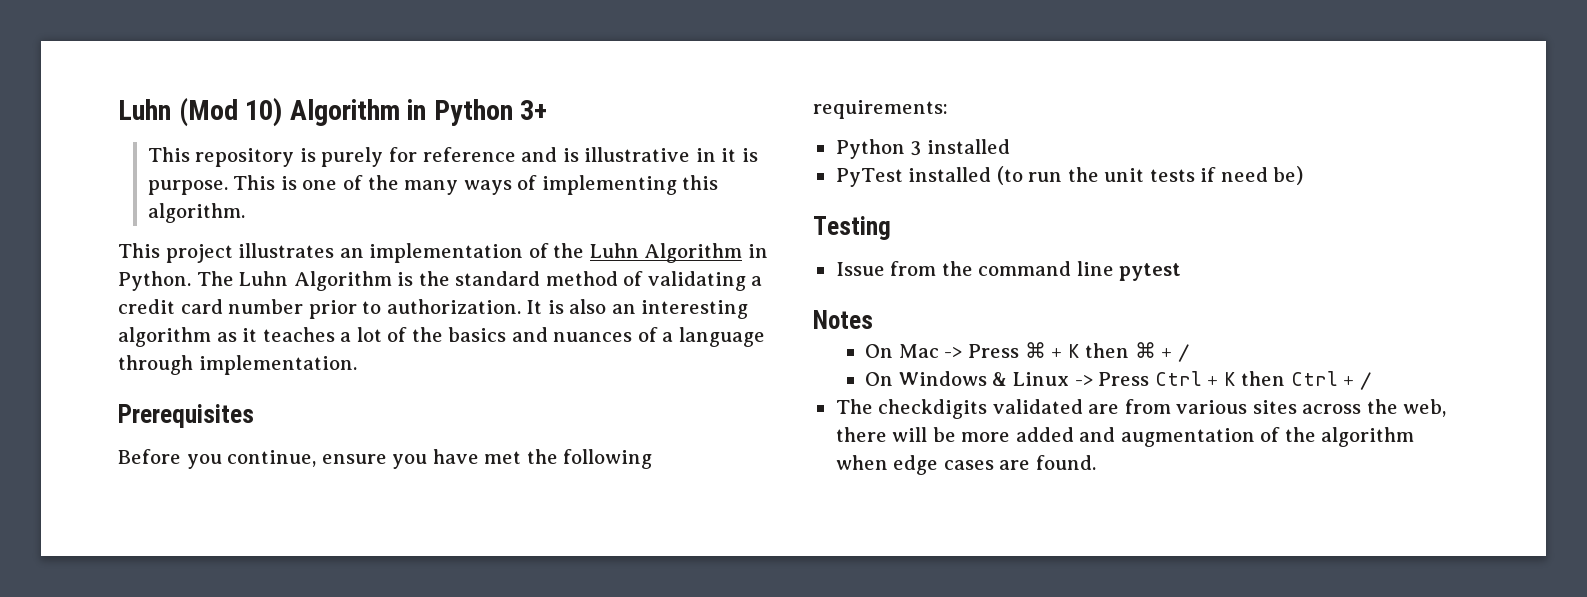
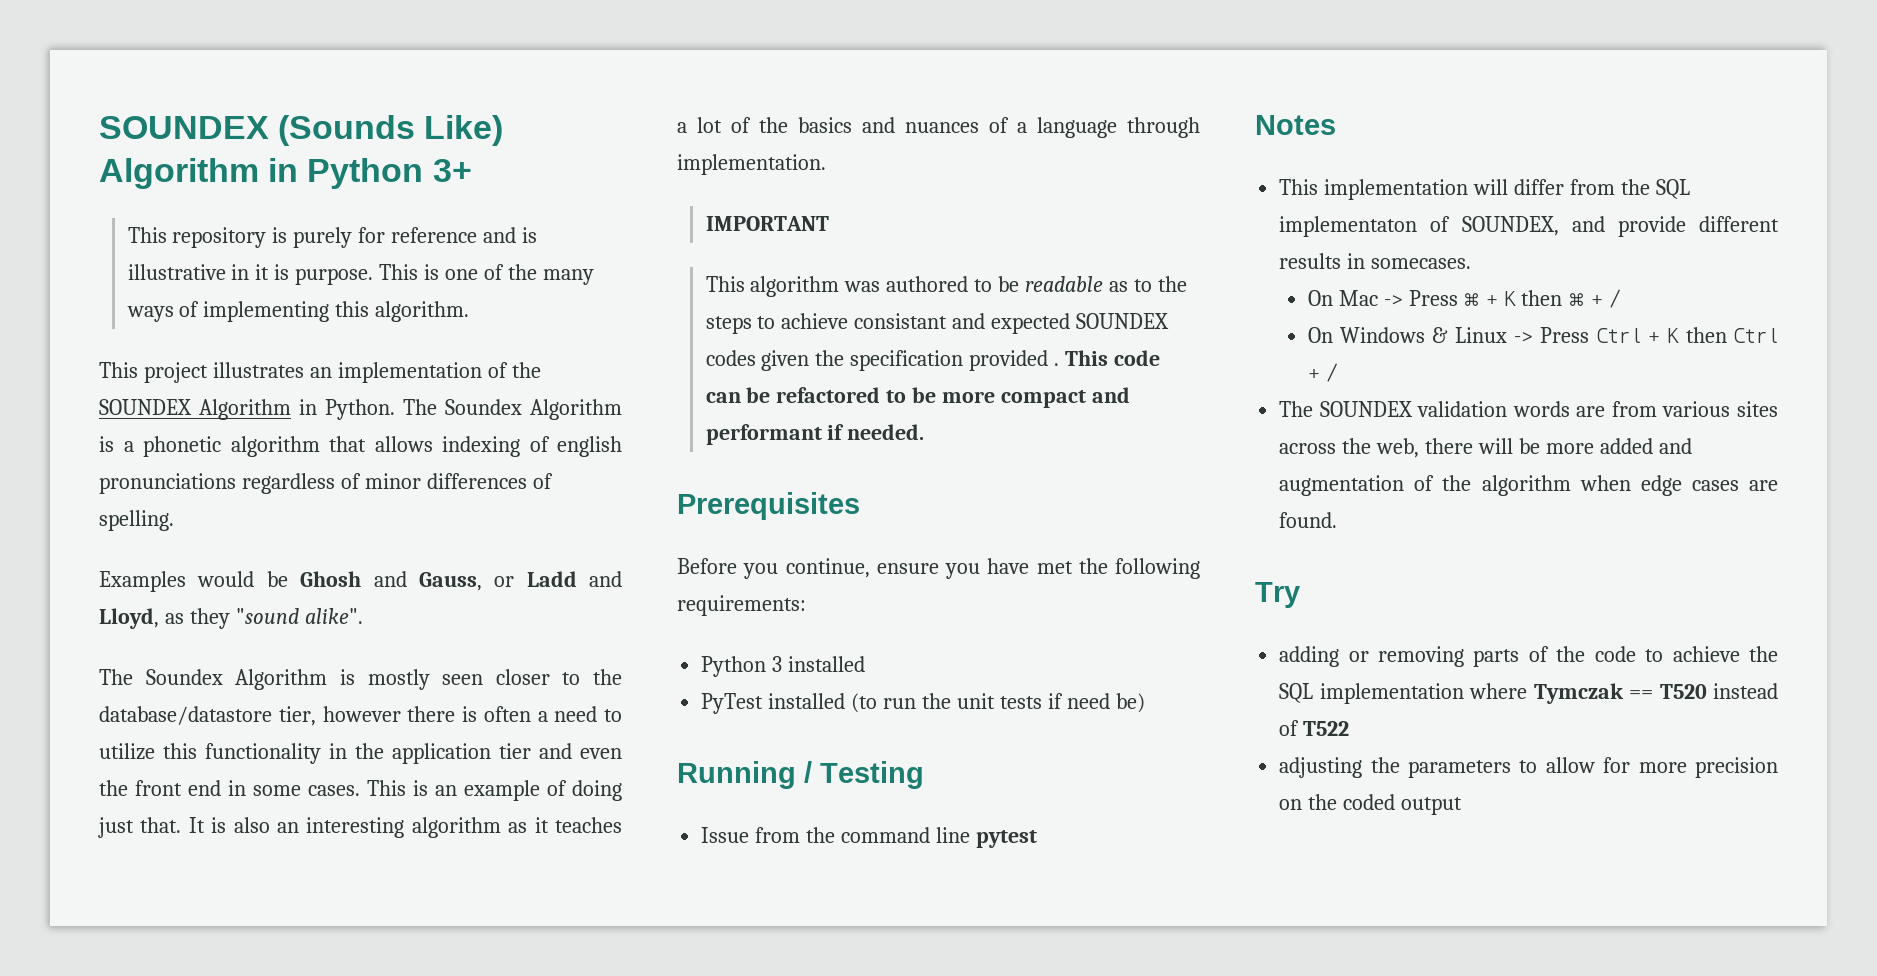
[118,98,283,127] Luhn (Mod 10) -> [99,115,504,146] SOUNDEX (Sounds Like)
[589,243,639,258] Luhn -> [99,399,192,415] SOUNDEX
[239,271,763,291] [118,299,521,319] Luhn Algorithm is the standard method of validating a credit card number prior to authorization. -> [445,399,622,420] [99,436,622,457] [99,473,553,494] [99,510,174,531] [99,571,622,592] [99,608,363,629] [99,669,622,690] [99,706,622,726] [99,743,622,764] [99,780,622,801] [98,817,182,838] Soundex Algorithm is a phonetic algorithm that allows indexing of english pronunciations regardless of minor differences of spelling. // Examples would be Ghosh and Gauss, or Ladd and Lloyd, as they "sound alike". // The Soundex Algorithm is mostly seen closer to the database/datastore tier, however there is often a need to utilize this functionality in the application tier and even the front end in some cases. This is an example of doing just that.
(357, 365) none -> [705,216,829,231] [705,276,1187,297] [705,313,1170,334] [705,350,1161,371] [705,387,1131,408] [705,424,925,445] // IMPORTANT // This algorithm was authored to be readable as to the steps to achieve consistant and expected SOUNDEX codes given the specification provided . This code can be refactored to be more compact and performant if needed.
(1304, 175) none -> [677,761,812,789] Running /
(873, 319) none -> [1279,179,1690,200] [1279,216,1779,237] [1279,253,1472,269] // This implementation will differ from the SQL implementaton of SOUNDEX, and provide different results in somecases.
[878,399,1083,419] checkdigits validated -> [1319,401,1570,417] SOUNDEX validation words
(1096, 462) none -> [1255,582,1300,608] [1279,646,1778,667] [1279,683,1778,704] [1279,720,1350,736] [1279,757,1778,778] [1279,794,1463,815] // Try // adding or removing parts of the code to achieve the SQL implementation where Tymczak == T520 instead of T522 // adjusting the parameters to allow for more precision on the coded output

